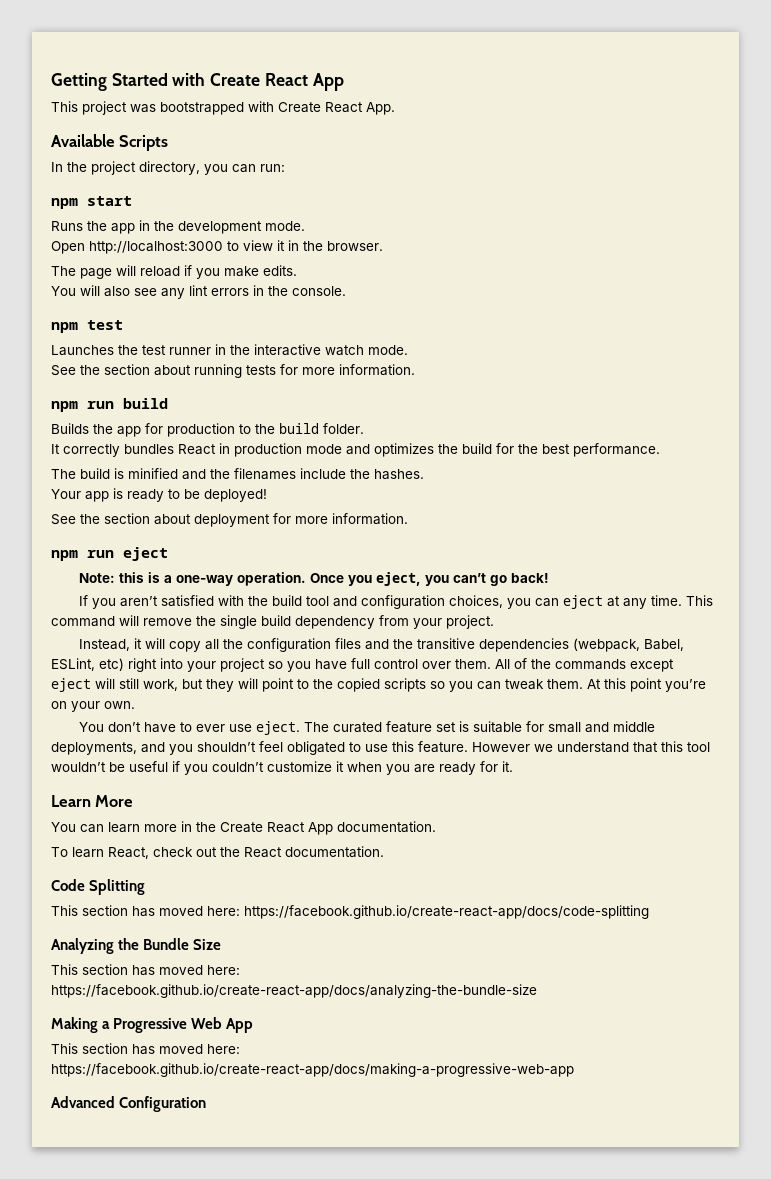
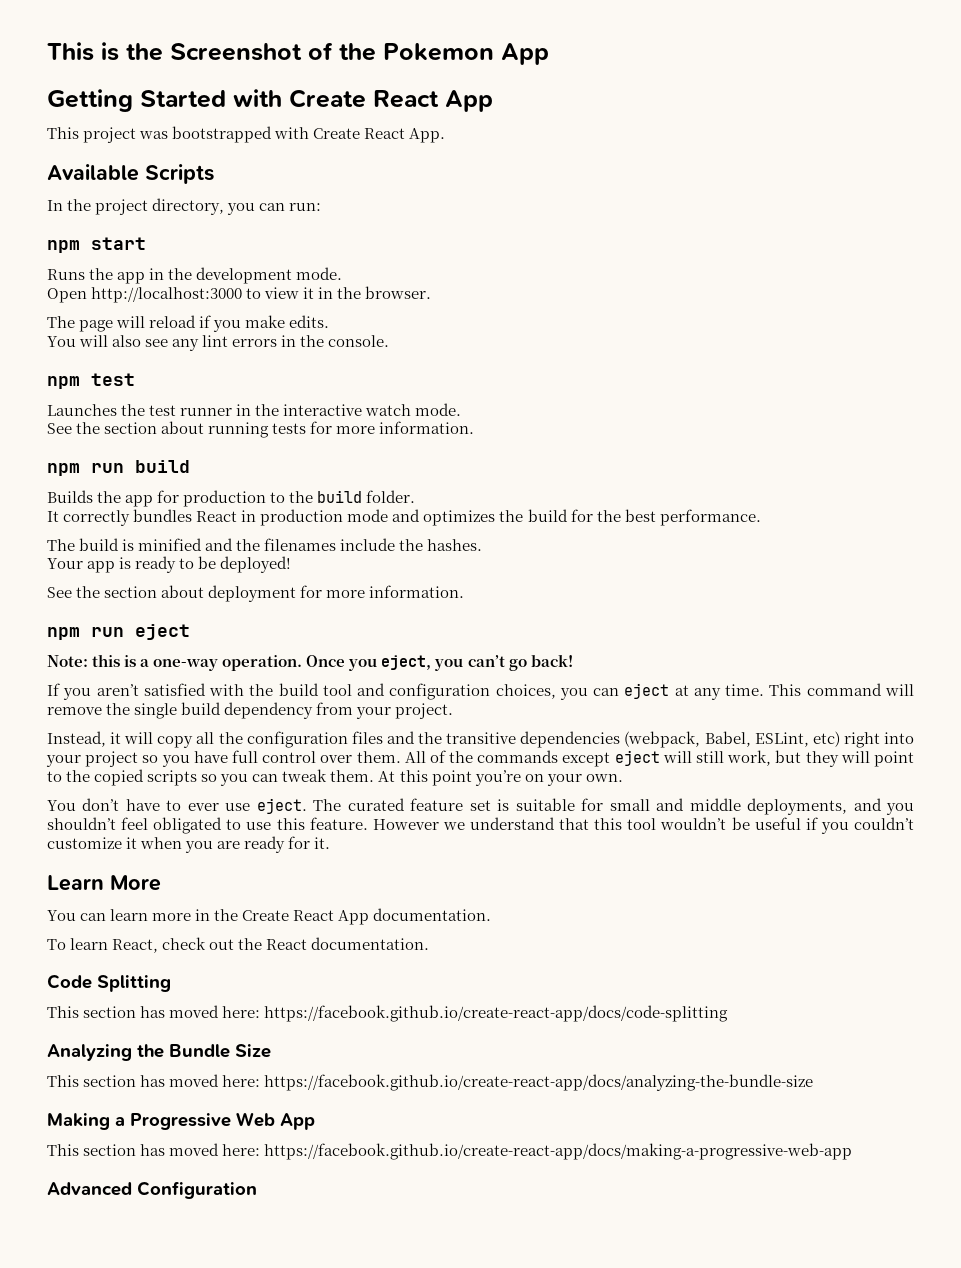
(51, 82) none -> [47,42,549,65] This is the Screenshot of the Pokemon App //

